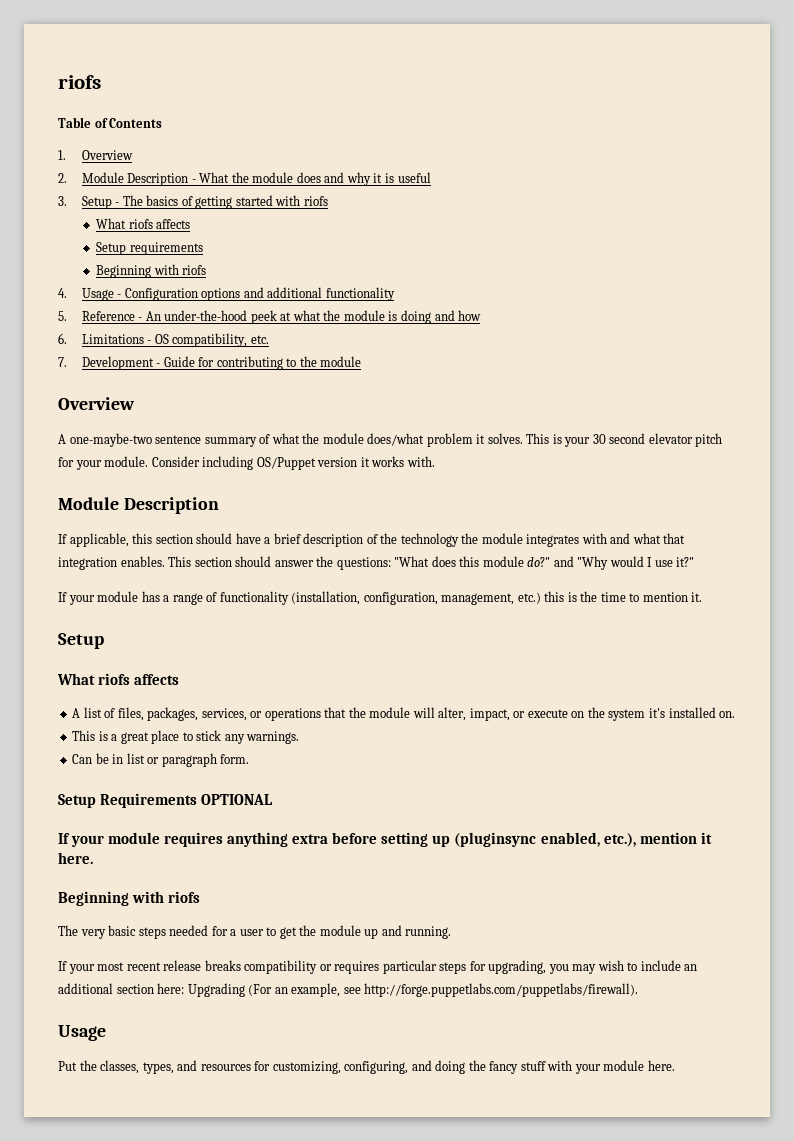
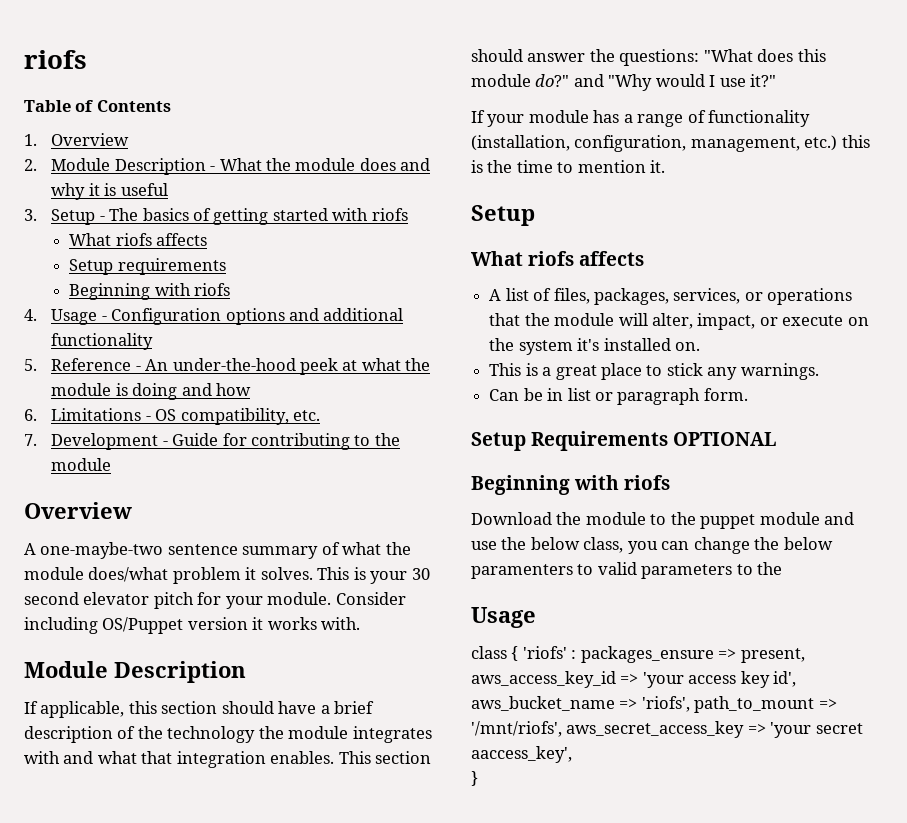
[58,832,712,847] [58,852,93,864] [58,891,201,906] [58,925,452,939] [58,960,698,974] [58,983,639,997] [58,1025,106,1041] [58,1060,675,1074] If your module requires anything extra before setting up (pluginsync enabled, etc.), mention it here. // Beginning with riofs // The very basic steps needed for a user to get the module up and running. // If your most recent release breaks compatibility or requires particular steps for upgrading, you may wish to include an additional section here: Upgrading (For an example, see http://forge.puppetlabs.com/puppetlabs/firewall). // Usage // Put the classes, types, and resources for customizing, configuring, and doing the fancy stuff with your module here. -> [471,475,671,495] [471,512,855,529] [471,537,833,554] [471,562,783,579] [471,607,536,628] [471,646,805,663] [471,671,797,688] [471,696,837,713] [471,721,863,738] [471,746,572,763] [471,771,478,786] Beginning with riofs // Download the module to the puppet module and use the below class, you can change the below paramenters to valid parameters to the // Usage // class { 'riofs' : packages_ensure => present, aws_access_key_id => 'your access key id', aws_bucket_name => 'riofs', path_to_mount => '/mnt/riofs', aws_secret_access_key => 'your secret aaccess_key', // }

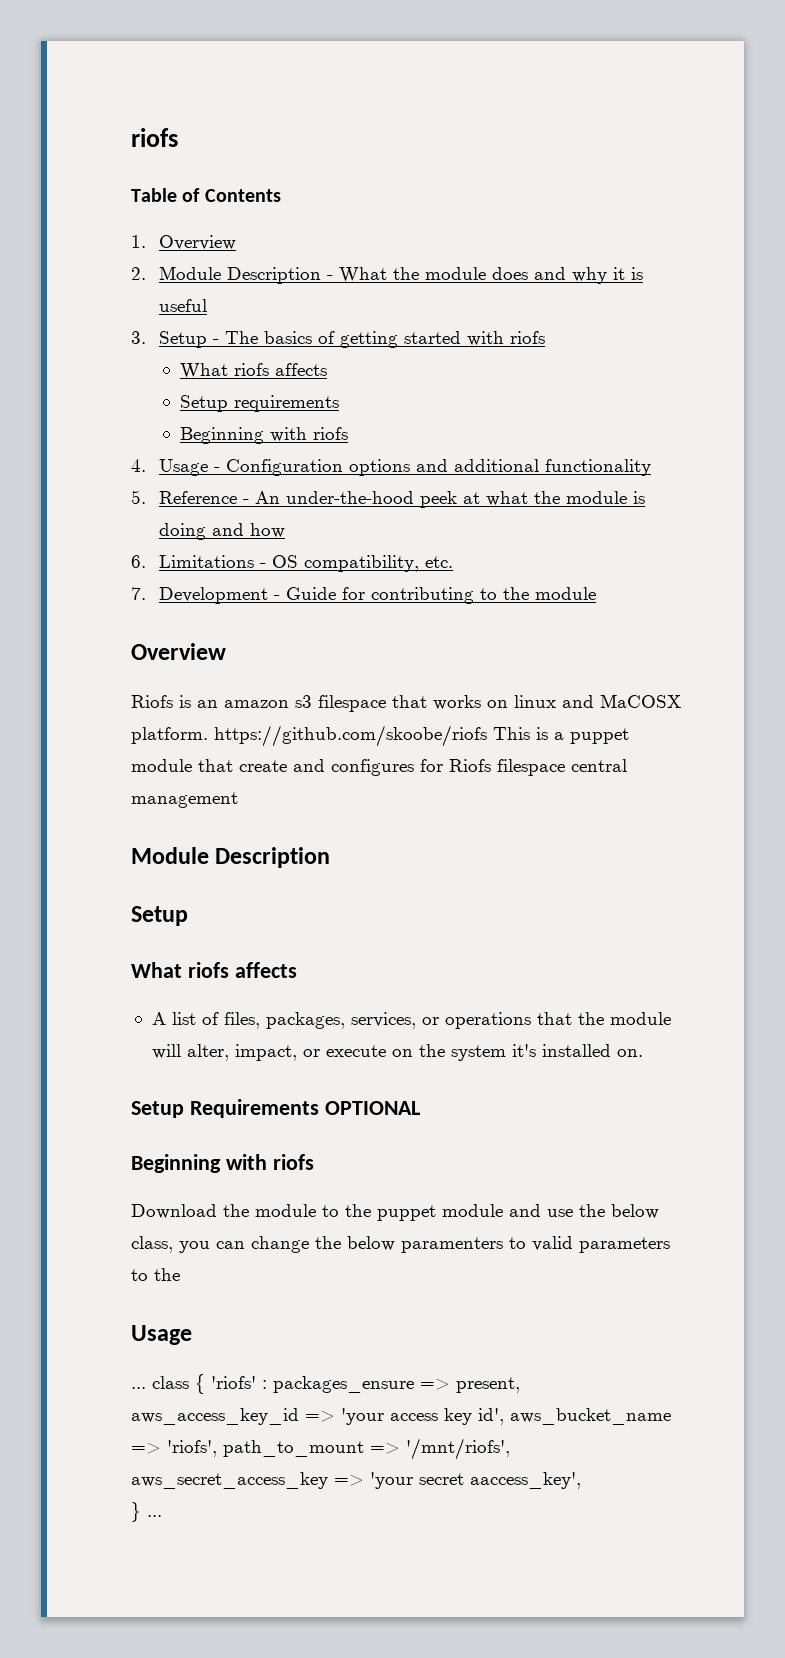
[24,542,411,559] [24,567,430,584] [24,592,406,609] [24,617,361,634] [24,661,246,683] [24,701,375,718] [24,726,432,743] [24,751,432,768] [471,49,826,66] [471,74,777,91] [471,110,811,127] [471,135,870,152] [471,160,666,173] A one-maybe-two sentence summary of what the module does/what problem it solves. This is your 30 second elevator pitch for your module. Consider including OS/Puppet version it works with. // Module Description // If applicable, this section should have a brief description of the technology the module integrates with and what that integration enables. This section should answer the questions: "What does this module do?" and "Why would I use it?" // If your module has a range of functionality (installation, configuration, management, etc.) this is the time to mention it. -> [131,694,681,712] [131,725,629,747] [131,759,627,776] [131,792,238,808] [131,847,331,868] Riofs is an amazon s3 filespace that works on linux and MaCOSX platform. https://github.com/skoobe/riofs This is a puppet module that create and configures for Riofs filespace central management // Module Description
[489,363,819,380] [489,388,748,405] // This is a great place to stick any warnings. // Can be in list or paragraph form. -> (643, 1053) none
(536, 617) none -> [131,1387,146,1389] ...
(478, 778) none -> [147,1515,162,1517] ...

